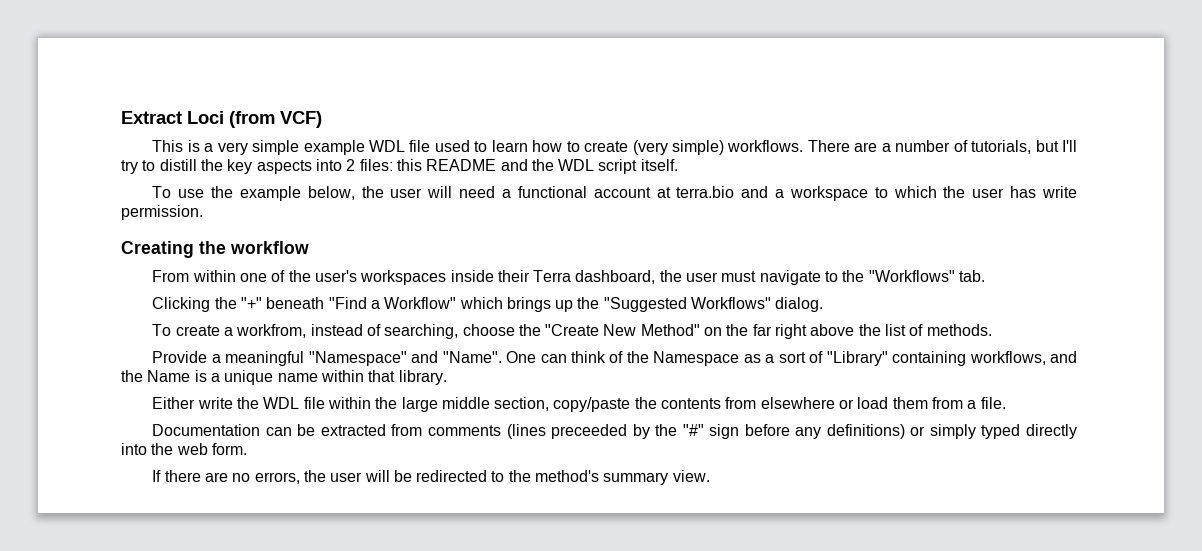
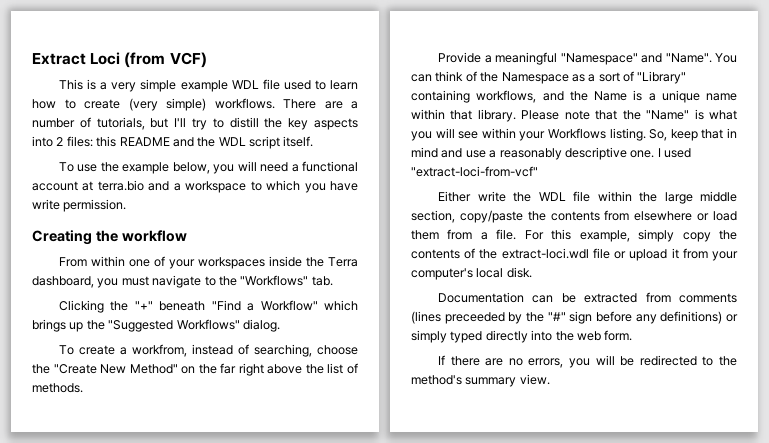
[361,186,423,198] the user -> [213,164,235,174] you
[943,186,1037,198] the user has -> [304,181,359,193] you have
[288,270,357,282] the user's -> [169,259,196,269] your
[497,270,530,282] their -> [306,257,325,267] the
[659,270,719,282] the user -> [97,278,119,288] you
[506,351,537,363] One -> [715,53,737,63] You
(447, 377) none -> [521,109,737,120] [411,128,737,141] [411,147,691,160] [411,166,538,177] Please note that the "Name" is what you will see within your Workflows listing. So, keep that in mind and use a reasonably descriptive one. I used "extract-loci-from-vcf"
(1006, 403) none -> [524,229,737,242] [411,248,738,261] [411,267,532,280] For this example, simply copy the contents of the extract-loci.wdl file or upload it from your computer's local disk.
[303,470,363,482] the user -> [569,358,591,368] you

